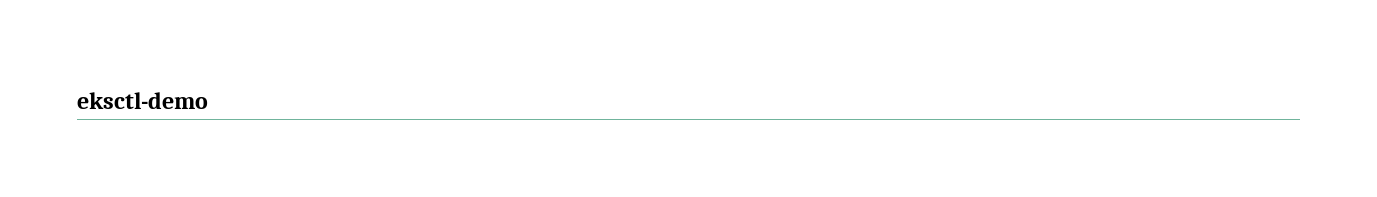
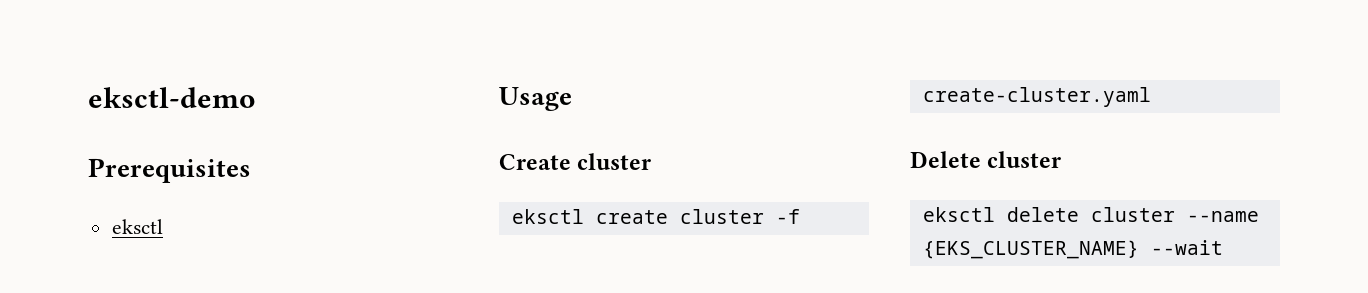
(208, 100) none -> [88,158,251,183] [111,219,163,234] [499,87,572,111] [499,153,652,170] [511,209,800,224] [922,87,1151,107] [910,151,1062,168] [922,207,1259,222] [922,240,1223,259] // Prerequisites // eksctl // Usage // Create cluster // eksctl create cluster -f create-cluster.yaml // Delete cluster // eksctl delete cluster --name {EKS_CLUSTER_NAME} --wait

